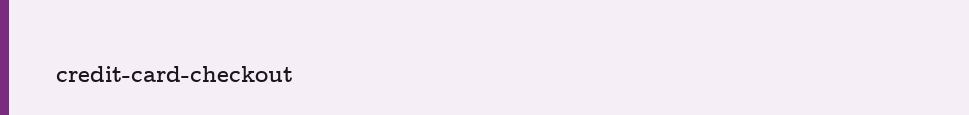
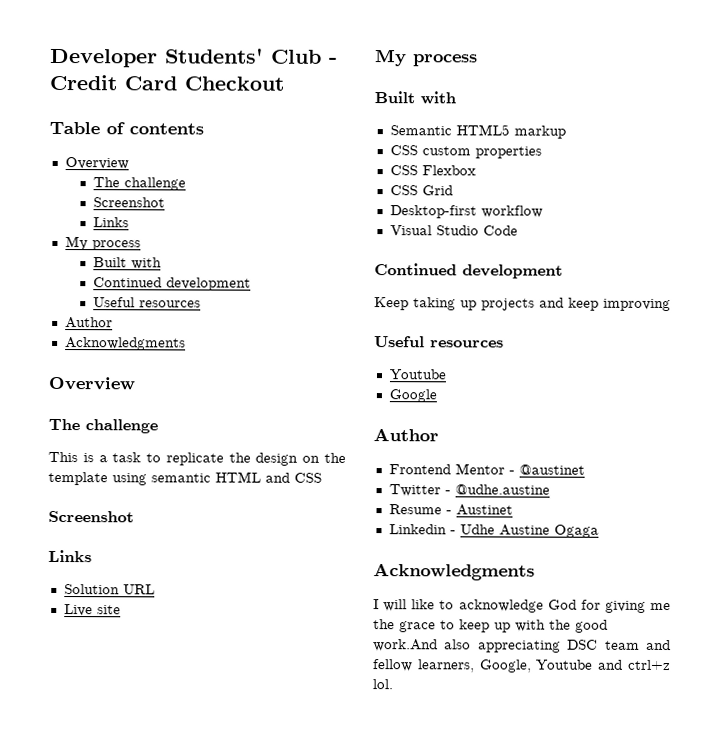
[56,66,293,82] credit-card-checkout -> [50,48,338,68] [49,74,284,91] [49,121,204,135] [64,157,129,170] [93,177,187,191] [93,197,166,208] [93,217,130,228] [64,236,141,251] [93,257,163,270] [93,277,252,291] [93,297,202,308] [64,317,113,329] [64,337,186,351] [48,376,135,391] [48,418,158,434] [48,451,346,466] [48,471,322,486] [48,510,134,523] [48,549,92,563] [63,584,155,595] [63,604,121,617] [375,49,478,67] [374,91,456,105] [389,124,566,139] [389,145,542,159] [389,165,476,176] [389,185,453,196] [389,205,543,219] [389,225,518,236] [374,263,563,279] [374,297,671,312] [374,336,504,348] [388,369,447,380] [388,389,437,403] [373,428,439,442] [388,463,585,475] [388,484,550,497] [388,504,513,516] [388,524,599,538] [373,563,535,581] [373,599,671,613] [373,619,608,633] [373,639,671,653] [373,659,671,673] [372,679,393,690] Developer Students' Club - Credit Card Checkout // Table of contents // Overview // The challenge // Screenshot // Links // My process // Built with // Continued development // Useful resources // Author // Acknowledgments // Overview // The challenge // This is a task to replicate the design on the template using semantic HTML and CSS // Screenshot // Links // Solution URL // Live site // My process // Built with // Semantic HTML5 markup // CSS custom properties // CSS Flexbox // CSS Grid // Desktop-first workflow // Visual Studio Code // Continued development // Keep taking up projects and keep improving // Useful resources // Youtube // Google // Author // Frontend Mentor - @austinet // Twitter - @udhe.austine // Resume - Austinet // Linkedin - Udhe Austine Ogaga // Acknowledgments // I will like to acknowledge God for giving me the grace to keep up with the good work.And also appreciating DSC team and fellow learners, Google, Youtube and ctrl+z lol.

